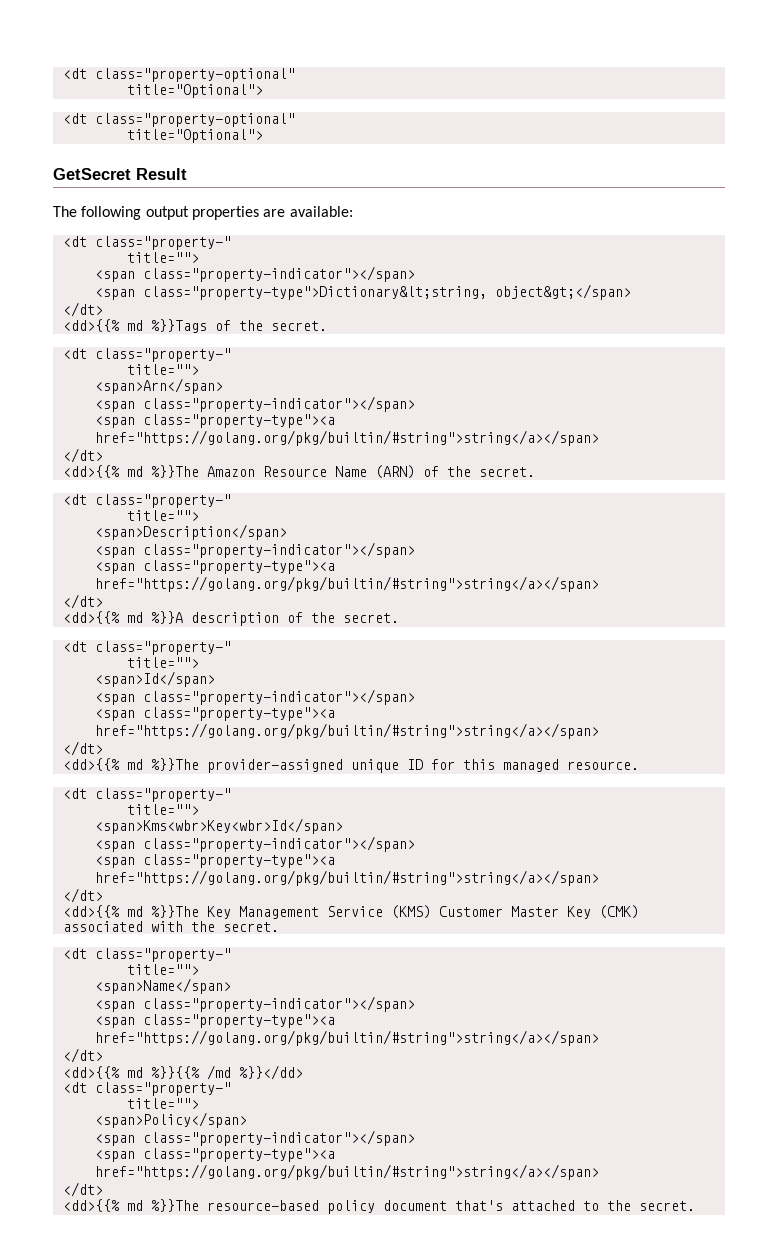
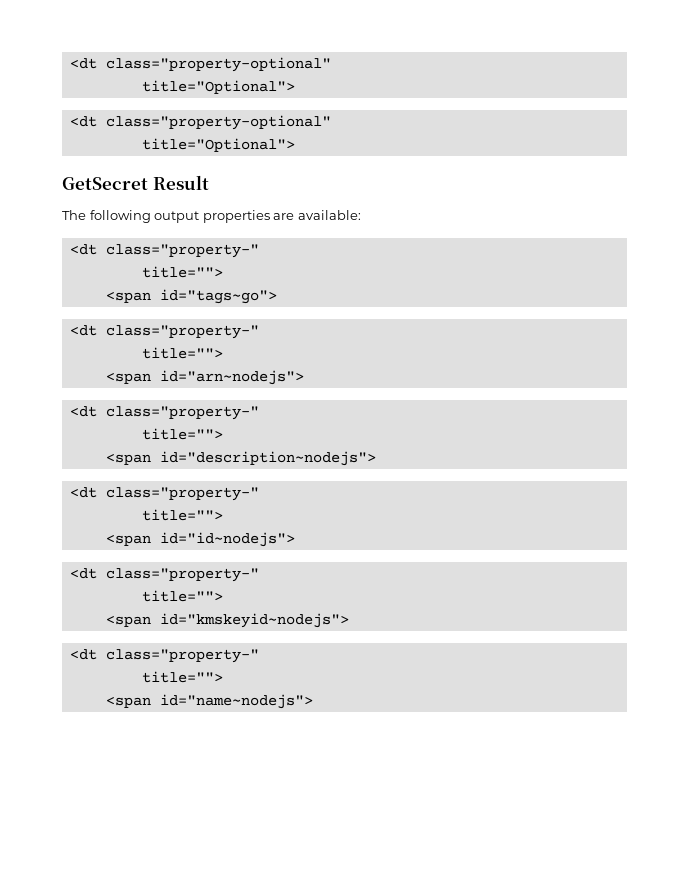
[142,266,415,282] [94,284,631,300] [62,302,103,317] [62,319,327,333] [62,348,231,362] [126,364,199,375] [94,378,223,394] [94,396,415,412] [94,414,335,428] [94,430,599,446] [62,448,103,463] [62,465,535,479] [62,494,231,508] [126,510,199,521] [94,524,287,540] [94,542,415,558] [94,560,335,574] [94,576,599,592] [62,594,103,609] [62,611,399,626] [62,641,231,655] [126,657,199,668] [94,671,215,687] [94,689,415,705] [94,707,335,721] [94,723,599,739] [62,741,103,756] [62,758,639,773] [62,788,231,802] [126,804,199,815] [94,818,343,834] [94,836,415,852] [94,854,335,868] [94,870,599,886] [62,888,103,903] [62,905,639,919] [62,921,279,932] [62,948,231,962] [126,964,199,975] [94,978,231,994] [94,996,415,1012] [94,1014,335,1028] [94,1030,599,1046] [62,1048,103,1063] [62,1065,303,1080] [62,1082,231,1096] [126,1098,199,1109] [94,1112,247,1128] [94,1130,415,1146] [94,1148,335,1162] [94,1164,599,1180] [62,1182,103,1197] [62,1199,695,1214] class="property-indicator"></span> // <span class="property-type">Dictionary&lt;string, object&gt;</span> // </dt> // <dd>{{% md %}}Tags of the secret. // <dt class="property-" // title=""> // <span>Arn</span> // <span class="property-indicator"></span> // <span class="property-type"><a href="https://golang.org/pkg/builtin/#string">string</a></span> // </dt> // <dd>{{% md %}}The Amazon Resource Name (ARN) of the secret. // <dt class="property-" // title=""> // <span>Description</span> // <span class="property-indicator"></span> // <span class="property-type"><a href="https://golang.org/pkg/builtin/#string">string</a></span> // </dt> // <dd>{{% md %}}A description of the secret. // <dt class="property-" // title=""> // <span>Id</span> // <span class="property-indicator"></span> // <span class="property-type"><a href="https://golang.org/pkg/builtin/#string">string</a></span> // </dt> // <dd>{{% md %}}The provider-assigned unique ID for this managed resource. // <dt class="property-" // title=""> // <span>Kms<wbr>Key<wbr>Id</span> // <span class="property-indicator"></span> // <span class="property-type"><a href="https://golang.org/pkg/builtin/#string">string</a></span> // </dt> // <dd>{{% md %}}The Key Management Service (KMS) Customer Master Key (CMK) associated with the secret. // <dt class="property-" // title=""> // <span>Name</span> // <span class="property-indicator"></span> // <span class="property-type"><a href="https://golang.org/pkg/builtin/#string">string</a></span> // </dt> // <dd>{{% md %}}{{% /md %}}</dd> // <dt class="property-" // title=""> // <span>Policy</span> // <span class="property-indicator"></span> // <span class="property-type"><a href="https://golang.org/pkg/builtin/#string">string</a></span> // </dt> // <dd>{{% md %}}The resource-based policy document that's attached to the secret. -> [159,289,277,304] [69,325,259,339] [141,347,223,359] [105,370,304,385] [69,406,259,420] [141,428,223,440] [105,451,376,466] [69,487,259,501] [141,509,223,521] [105,532,295,547] [69,568,259,582] [141,590,223,602] [105,613,349,628] [69,649,259,663] [141,671,223,683] [105,694,313,709] id="tags~go"> // <dt class="property-" // title=""> // <span id="arn~nodejs"> // <dt class="property-" // title=""> // <span id="description~nodejs"> // <dt class="property-" // title=""> // <span id="id~nodejs"> // <dt class="property-" // title=""> // <span id="kmskeyid~nodejs"> // <dt class="property-" // title=""> // <span id="name~nodejs">

